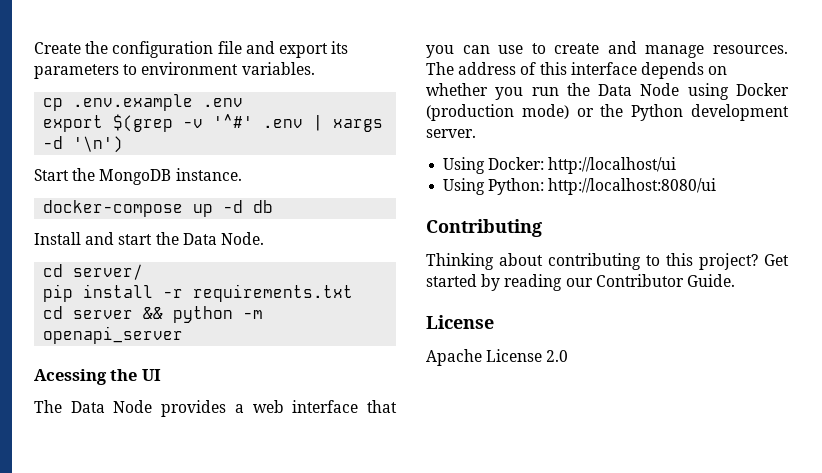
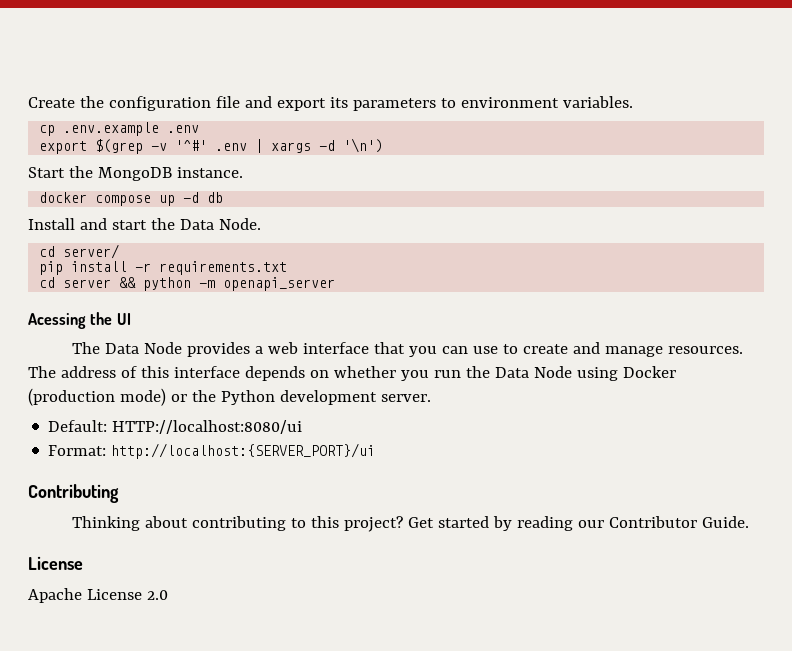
[43,200,184,217] docker-compose -> [39,192,152,206] docker compose
[443,157,677,174] [443,178,717,195] Using Docker: http://localhost/ui // Using Python: http://localhost:8080/ui -> [48,420,303,434] [48,443,376,459] Default: HTTP://localhost:8080/ui // Format: http://localhost:{SERVER_PORT}/ui

